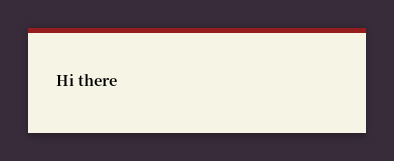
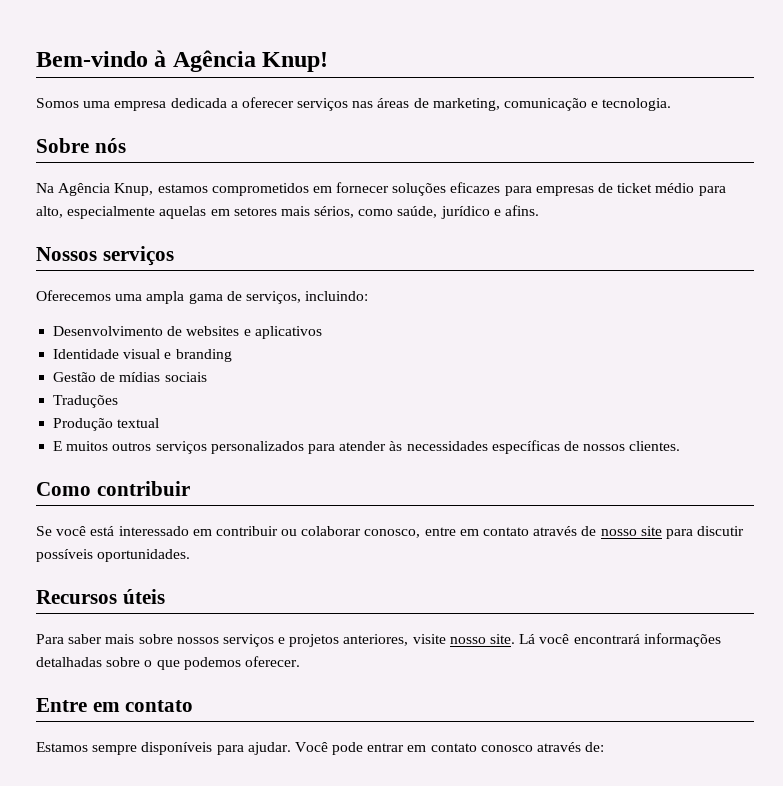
[56,74,117,86] Hi there -> [36,50,329,72] [36,97,672,111] [36,138,126,153] [36,182,726,196] [36,205,540,219] [36,246,174,266] [36,290,369,304] [53,326,322,339] [53,349,232,362] [53,372,207,382] [53,395,119,408] [53,418,160,431] [53,440,681,454] [36,481,190,496] [36,526,745,539] [36,549,191,562] [36,589,165,604] [36,633,721,647] [36,656,300,670] [36,698,194,712] [36,742,605,755] Bem-vindo à Agência Knup! // Somos uma empresa dedicada a oferecer serviços nas áreas de marketing, comunicação e tecnologia. // Sobre nós // Na Agência Knup, estamos comprometidos em fornecer soluções eficazes para empresas de ticket médio para alto, especialmente aquelas em setores mais sérios, como saúde, jurídico e afins. // Nossos serviços // Oferecemos uma ampla gama de serviços, incluindo: // Desenvolvimento de websites e aplicativos // Identidade visual e branding // Gestão de mídias sociais // Traduções // Produção textual // E muitos outros serviços personalizados para atender às necessidades específicas de nossos clientes. // Como contribuir // Se você está interessado em contribuir ou colaborar conosco, entre em contato através de nosso site para discutir possíveis oportunidades. // Recursos úteis // Para saber mais sobre nossos serviços e projetos anteriores, visite nosso site. Lá você encontrará informações detalhadas sobre o que podemos oferecer. // Entre em contato // Estamos sempre disponíveis para ajudar. Você pode entrar em contato conosco através de:

